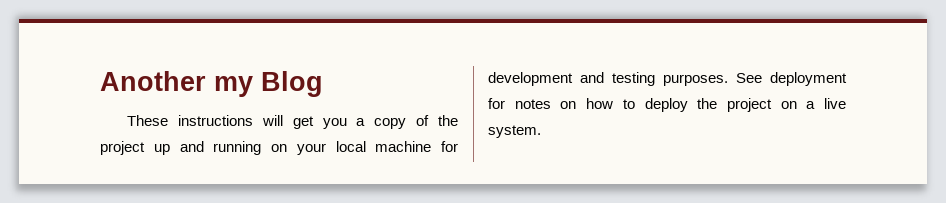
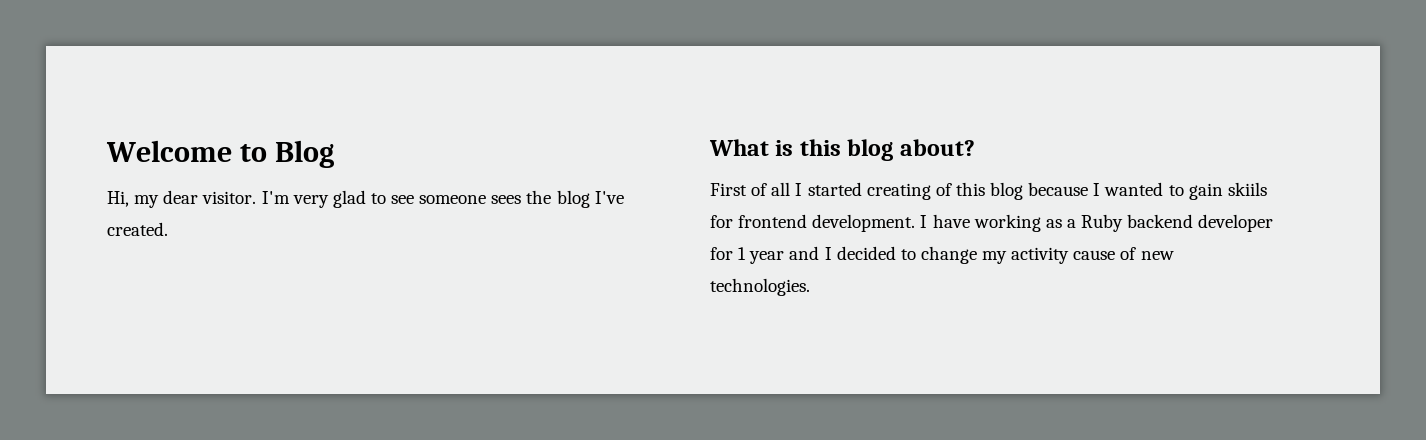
[100,71,253,97] Another my -> [106,140,268,162] Welcome to
[127,115,458,129] [100,141,458,155] [488,72,847,86] [488,98,846,112] [488,125,541,138] These instructions will get you a copy of the project up and running on your local machine for development and testing purposes. See deployment for notes on how to deploy the project on a live system. -> [107,190,624,208] [107,222,168,236] [709,139,975,161] [710,182,1267,200] [710,214,1274,232] [710,246,1174,264] [710,278,810,296] Hi, my dear visitor. I'm very glad to see someone sees the blog I've created. // What is this blog about? // First of all I started creating of this blog because I wanted to gain skiils for frontend development. I have working as a Ruby backend developer for 1 year and I decided to change my activity cause of new technologies.

